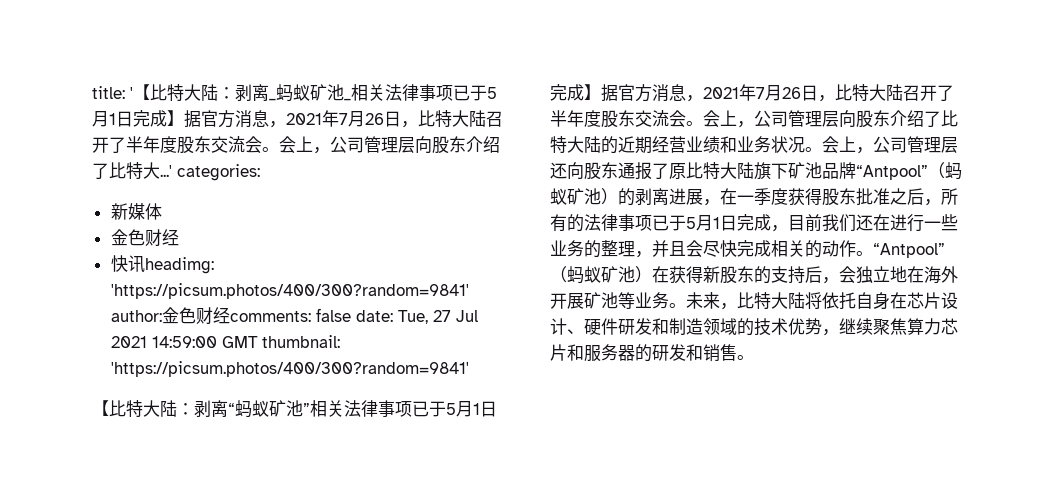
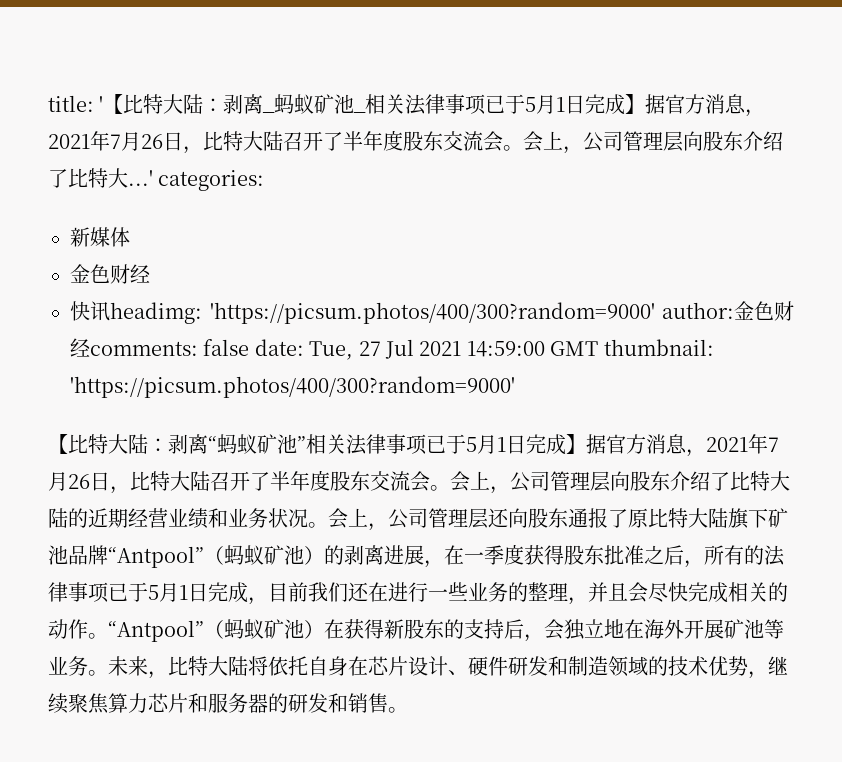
[110,283,469,299] 'https://picsum.photos/400/300?random=9841' -> [209,302,655,324] 'https://picsum.photos/400/300?random=9000'
[110,361,469,377] 'https://picsum.photos/400/300?random=9841' -> [70,376,515,398] 'https://picsum.photos/400/300?random=9000'

